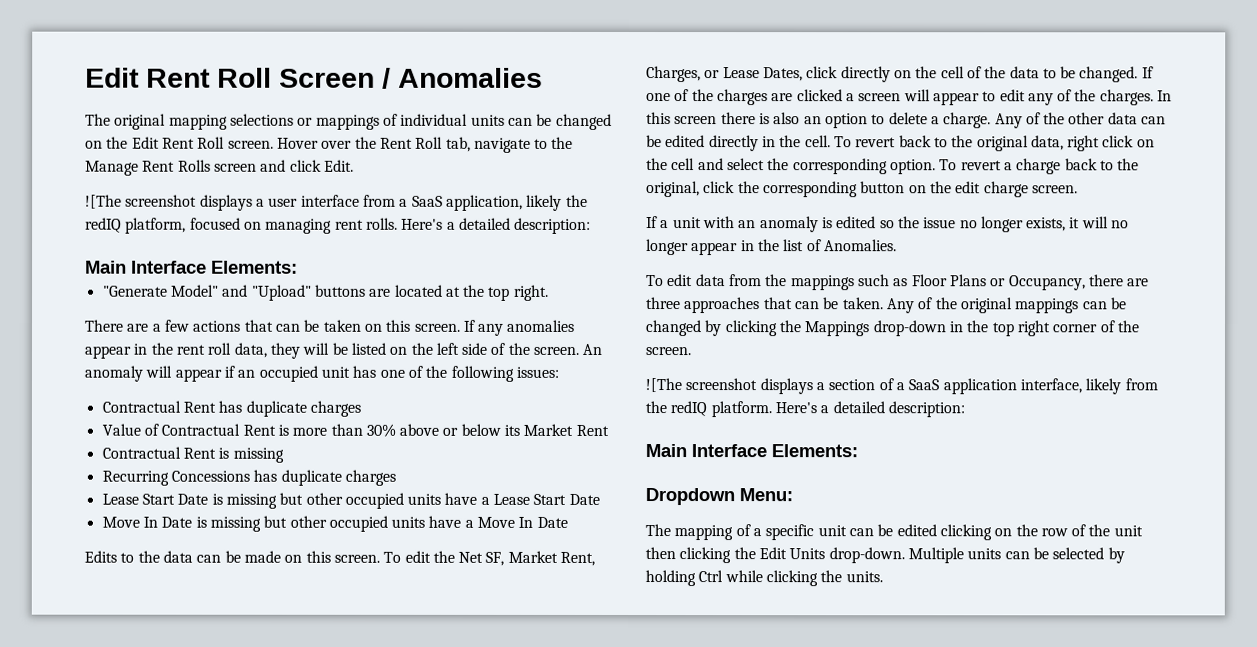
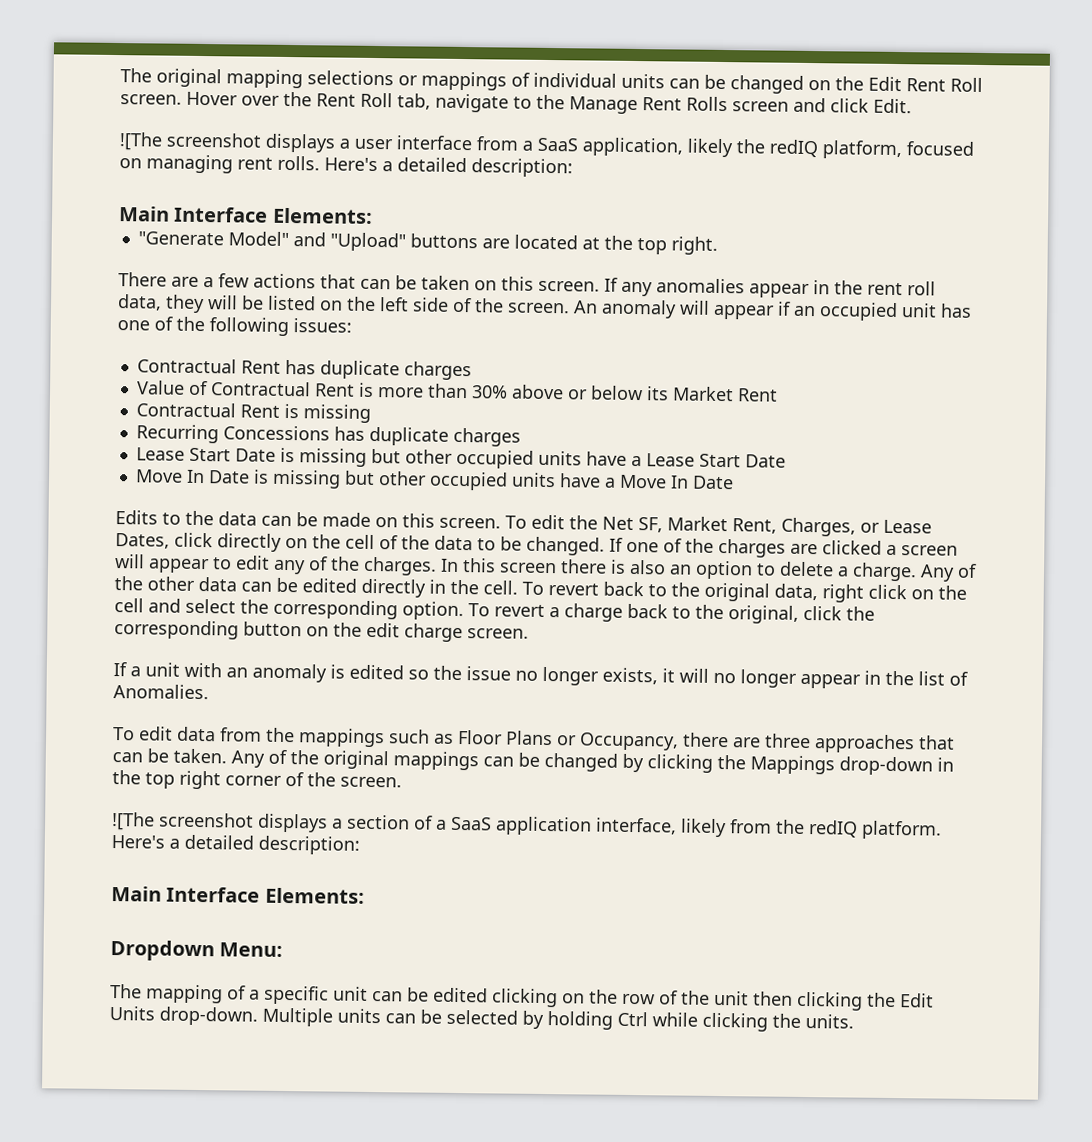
[85,67,543,89] Edit Rent Roll Screen / Anomalies // -> (120, 75) none

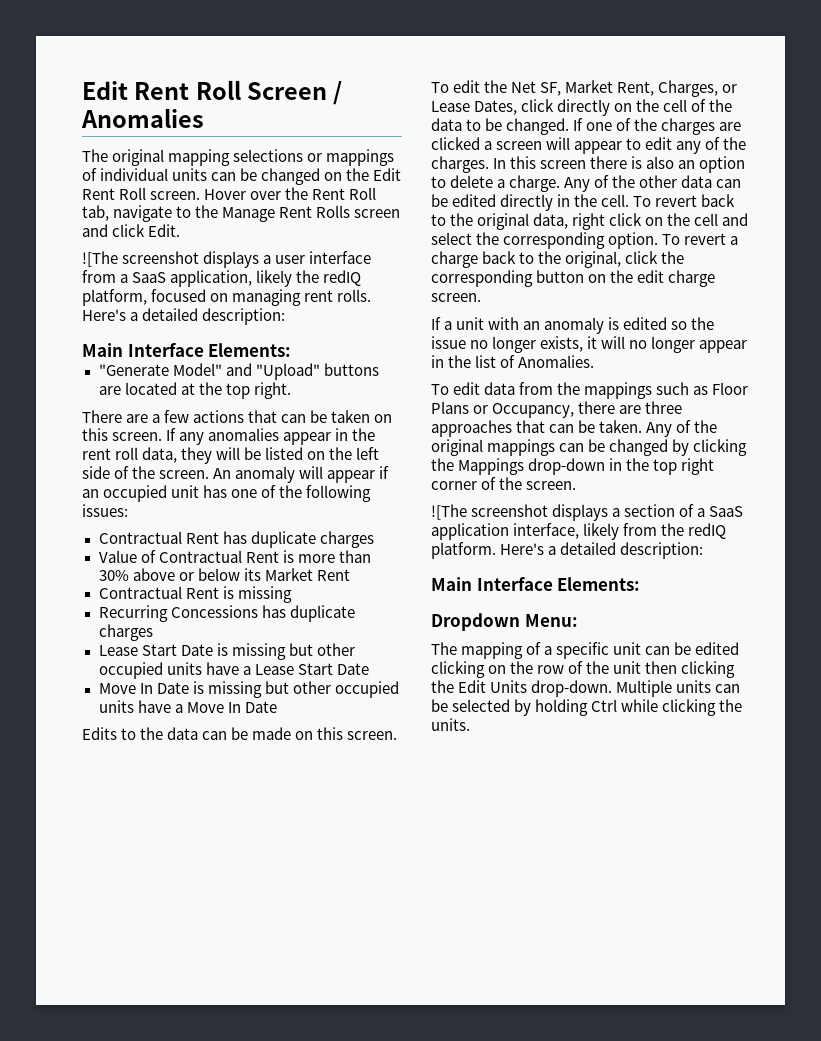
(120, 75) none -> [82,80,343,105] [81,108,204,128] Edit Rent Roll Screen / Anomalies //

